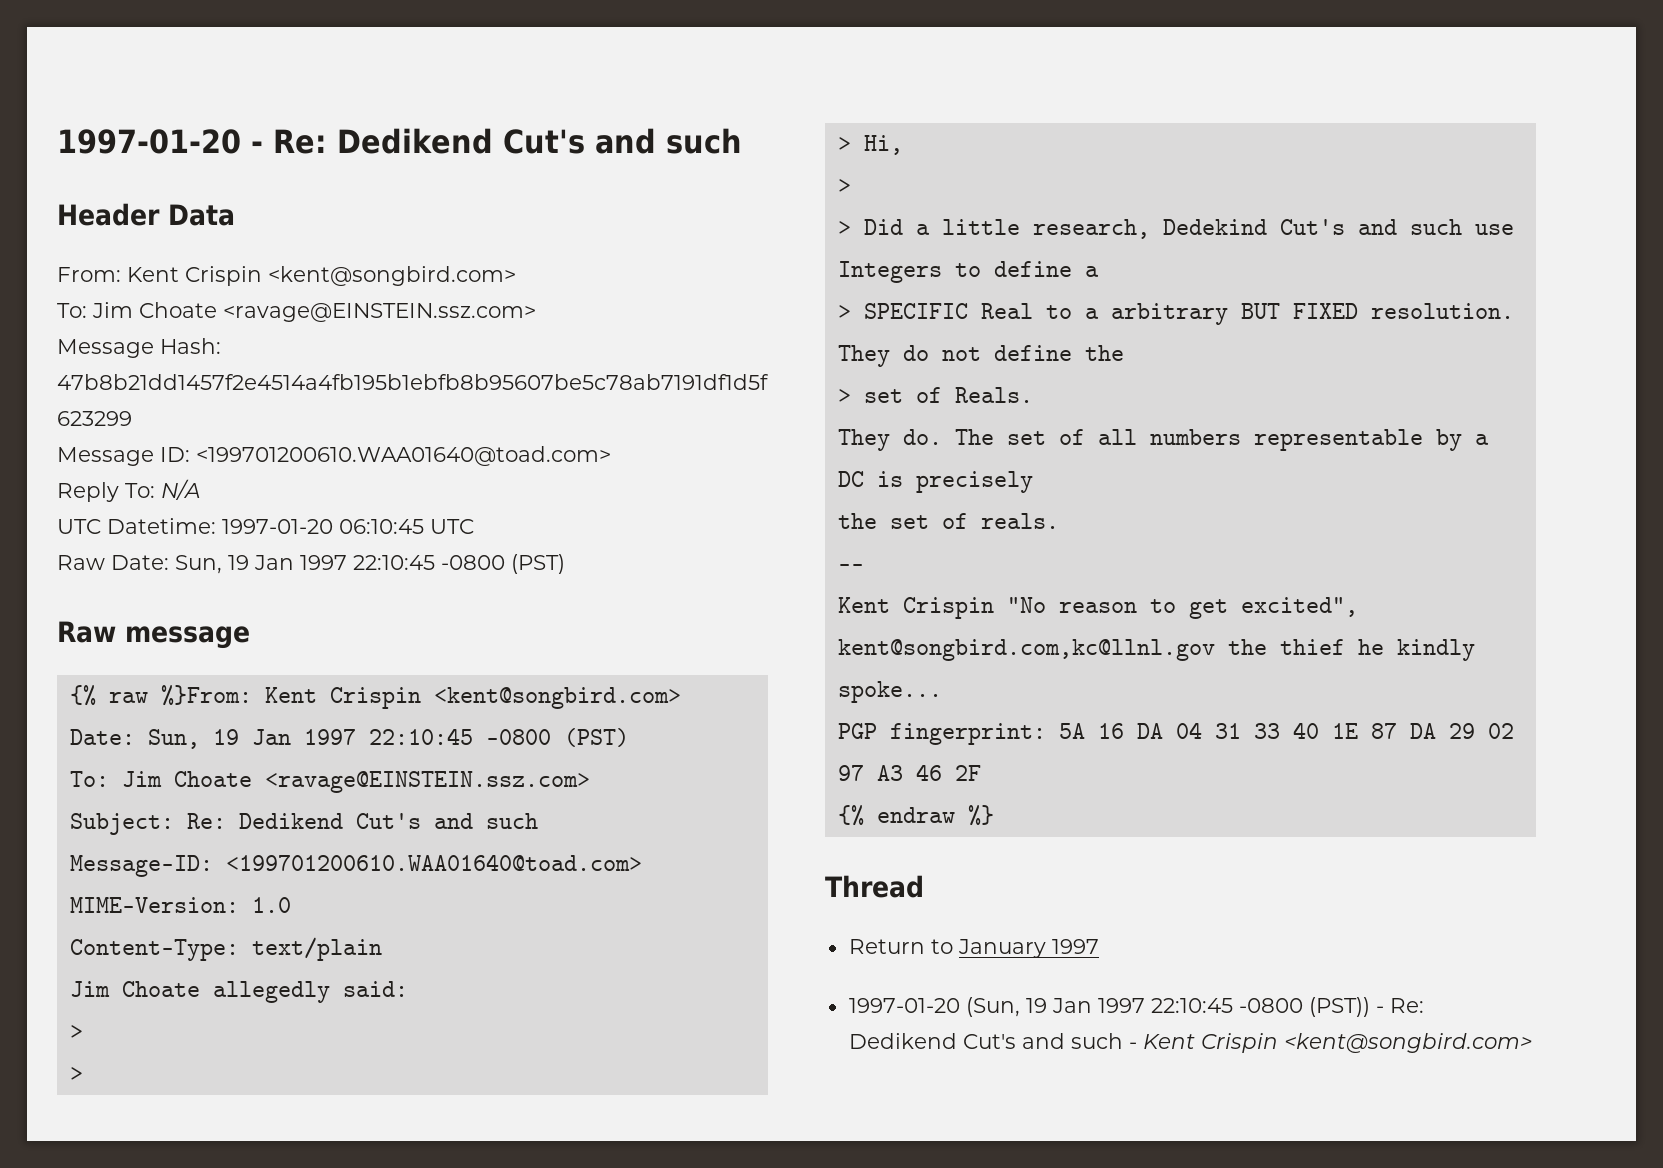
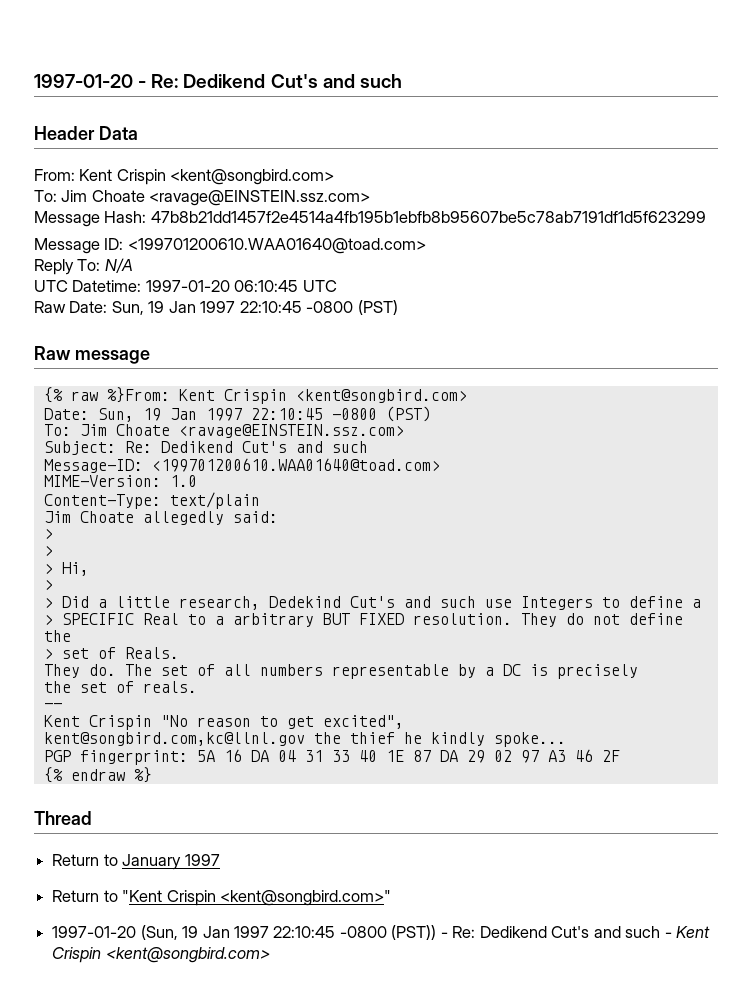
(1099, 946) none -> [52,890,391,906] // Return to "Kent Crispin <kent@songbird.com>"

